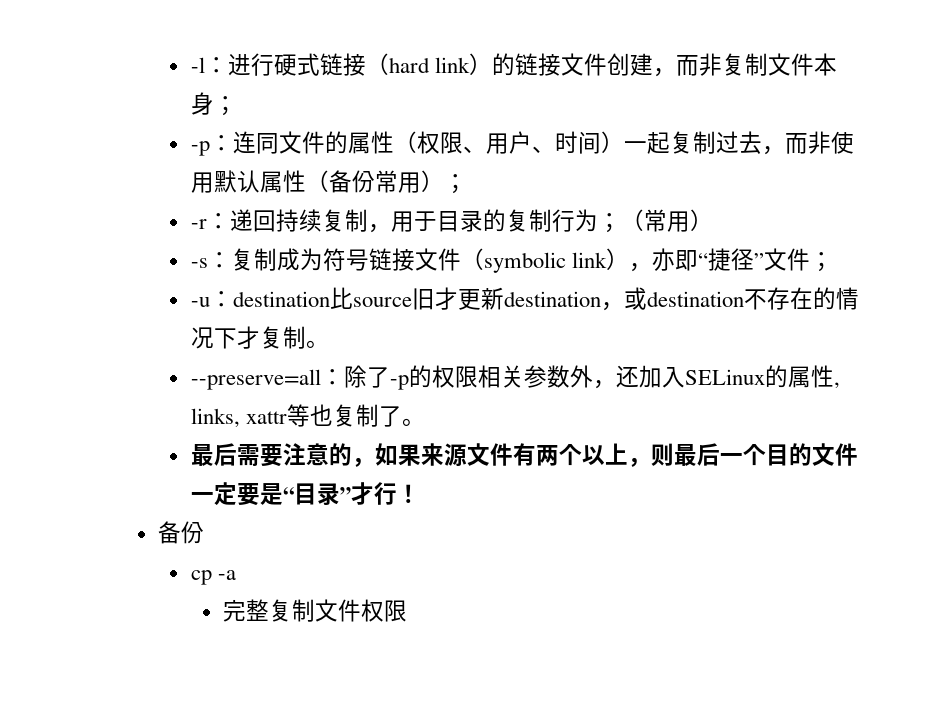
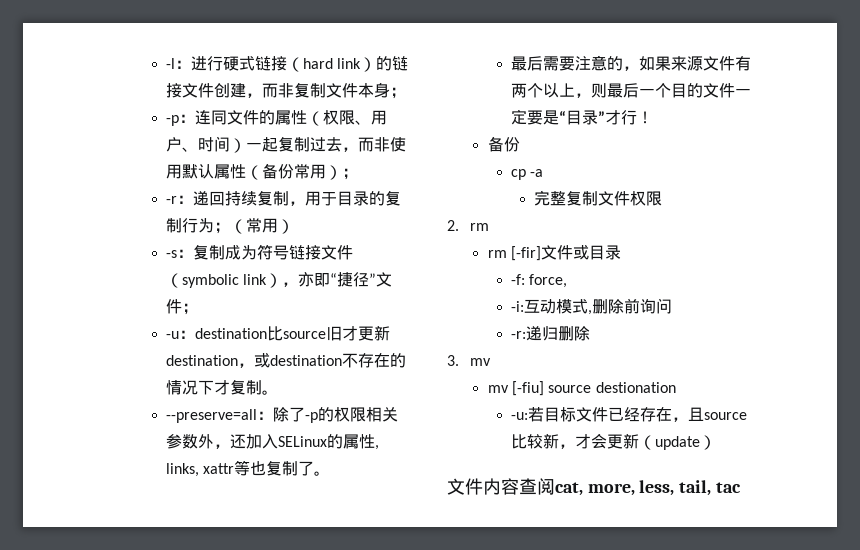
(407, 611) none -> [447,220,490,231] [487,245,622,261] [511,274,568,288] [511,298,673,315] [511,326,591,341] [447,355,492,366] [487,381,676,396] [511,407,748,422] [511,433,717,450] [447,478,741,496] // 2. rm // rm [-fir]文件或目录 // -f: force, // -i:互动模式,删除前询问 // -r:递归删除 // 3. mv // mv [-fiu] source destionation // -u:若目标文件已经存在，且source比较新，才会更新（update） // 文件内容查阅cat, more, less, tail, tac

